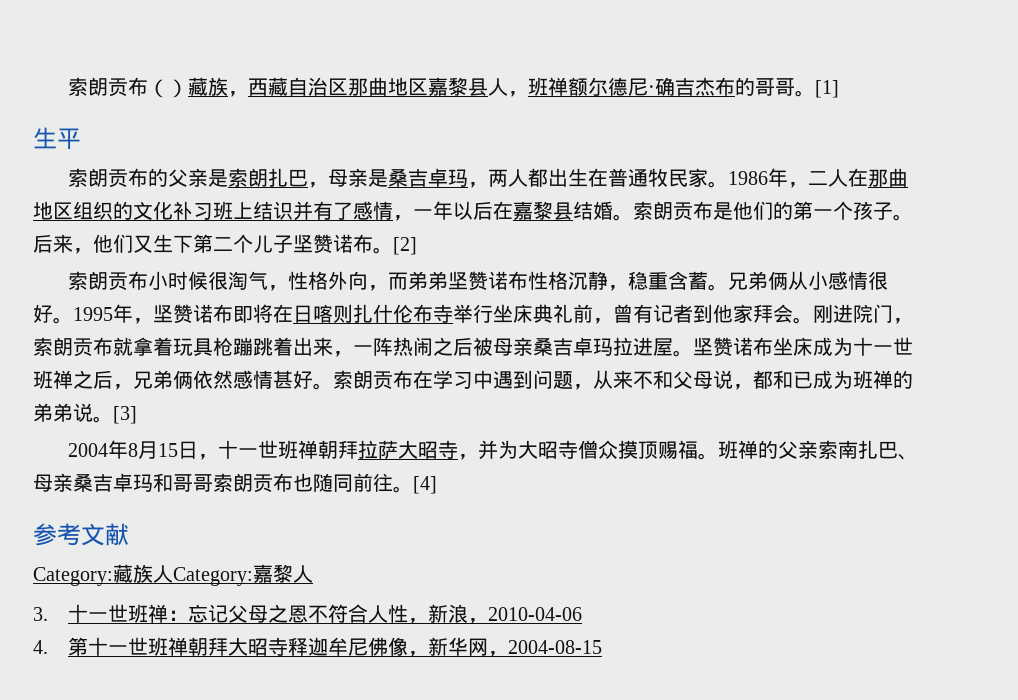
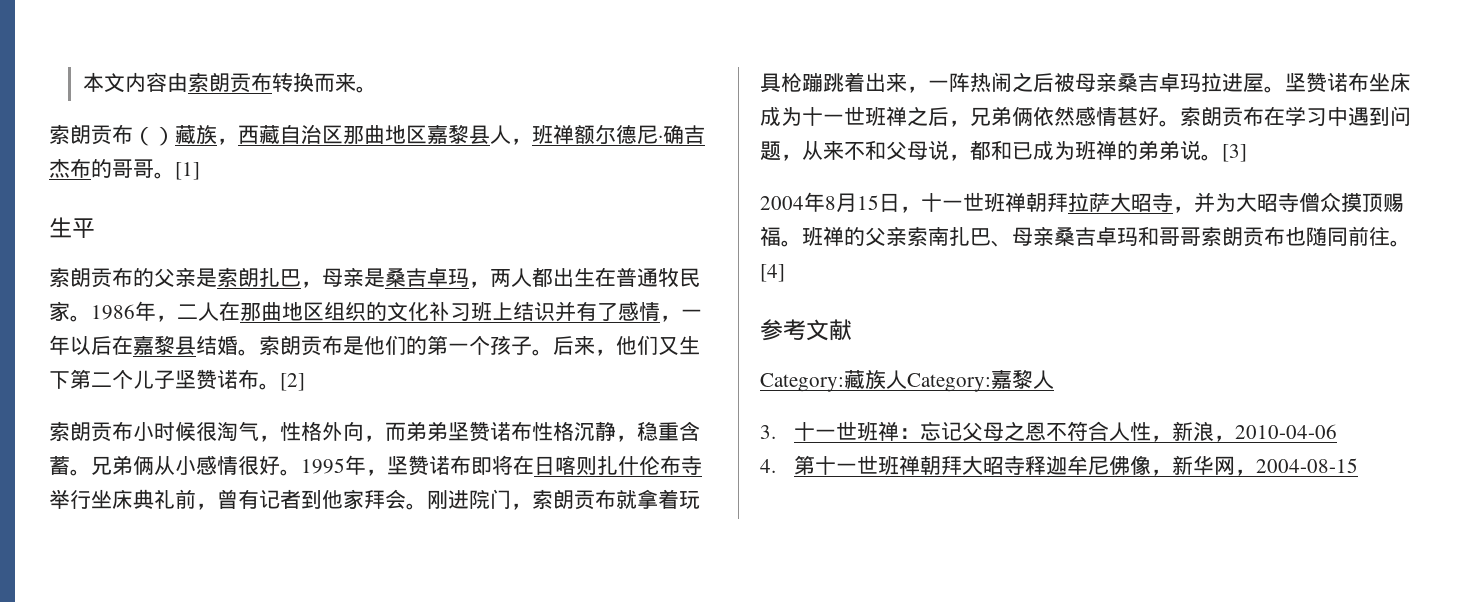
(67, 86) none -> [83,72,378,93] 本文内容由索朗贡布转换而来。 //

